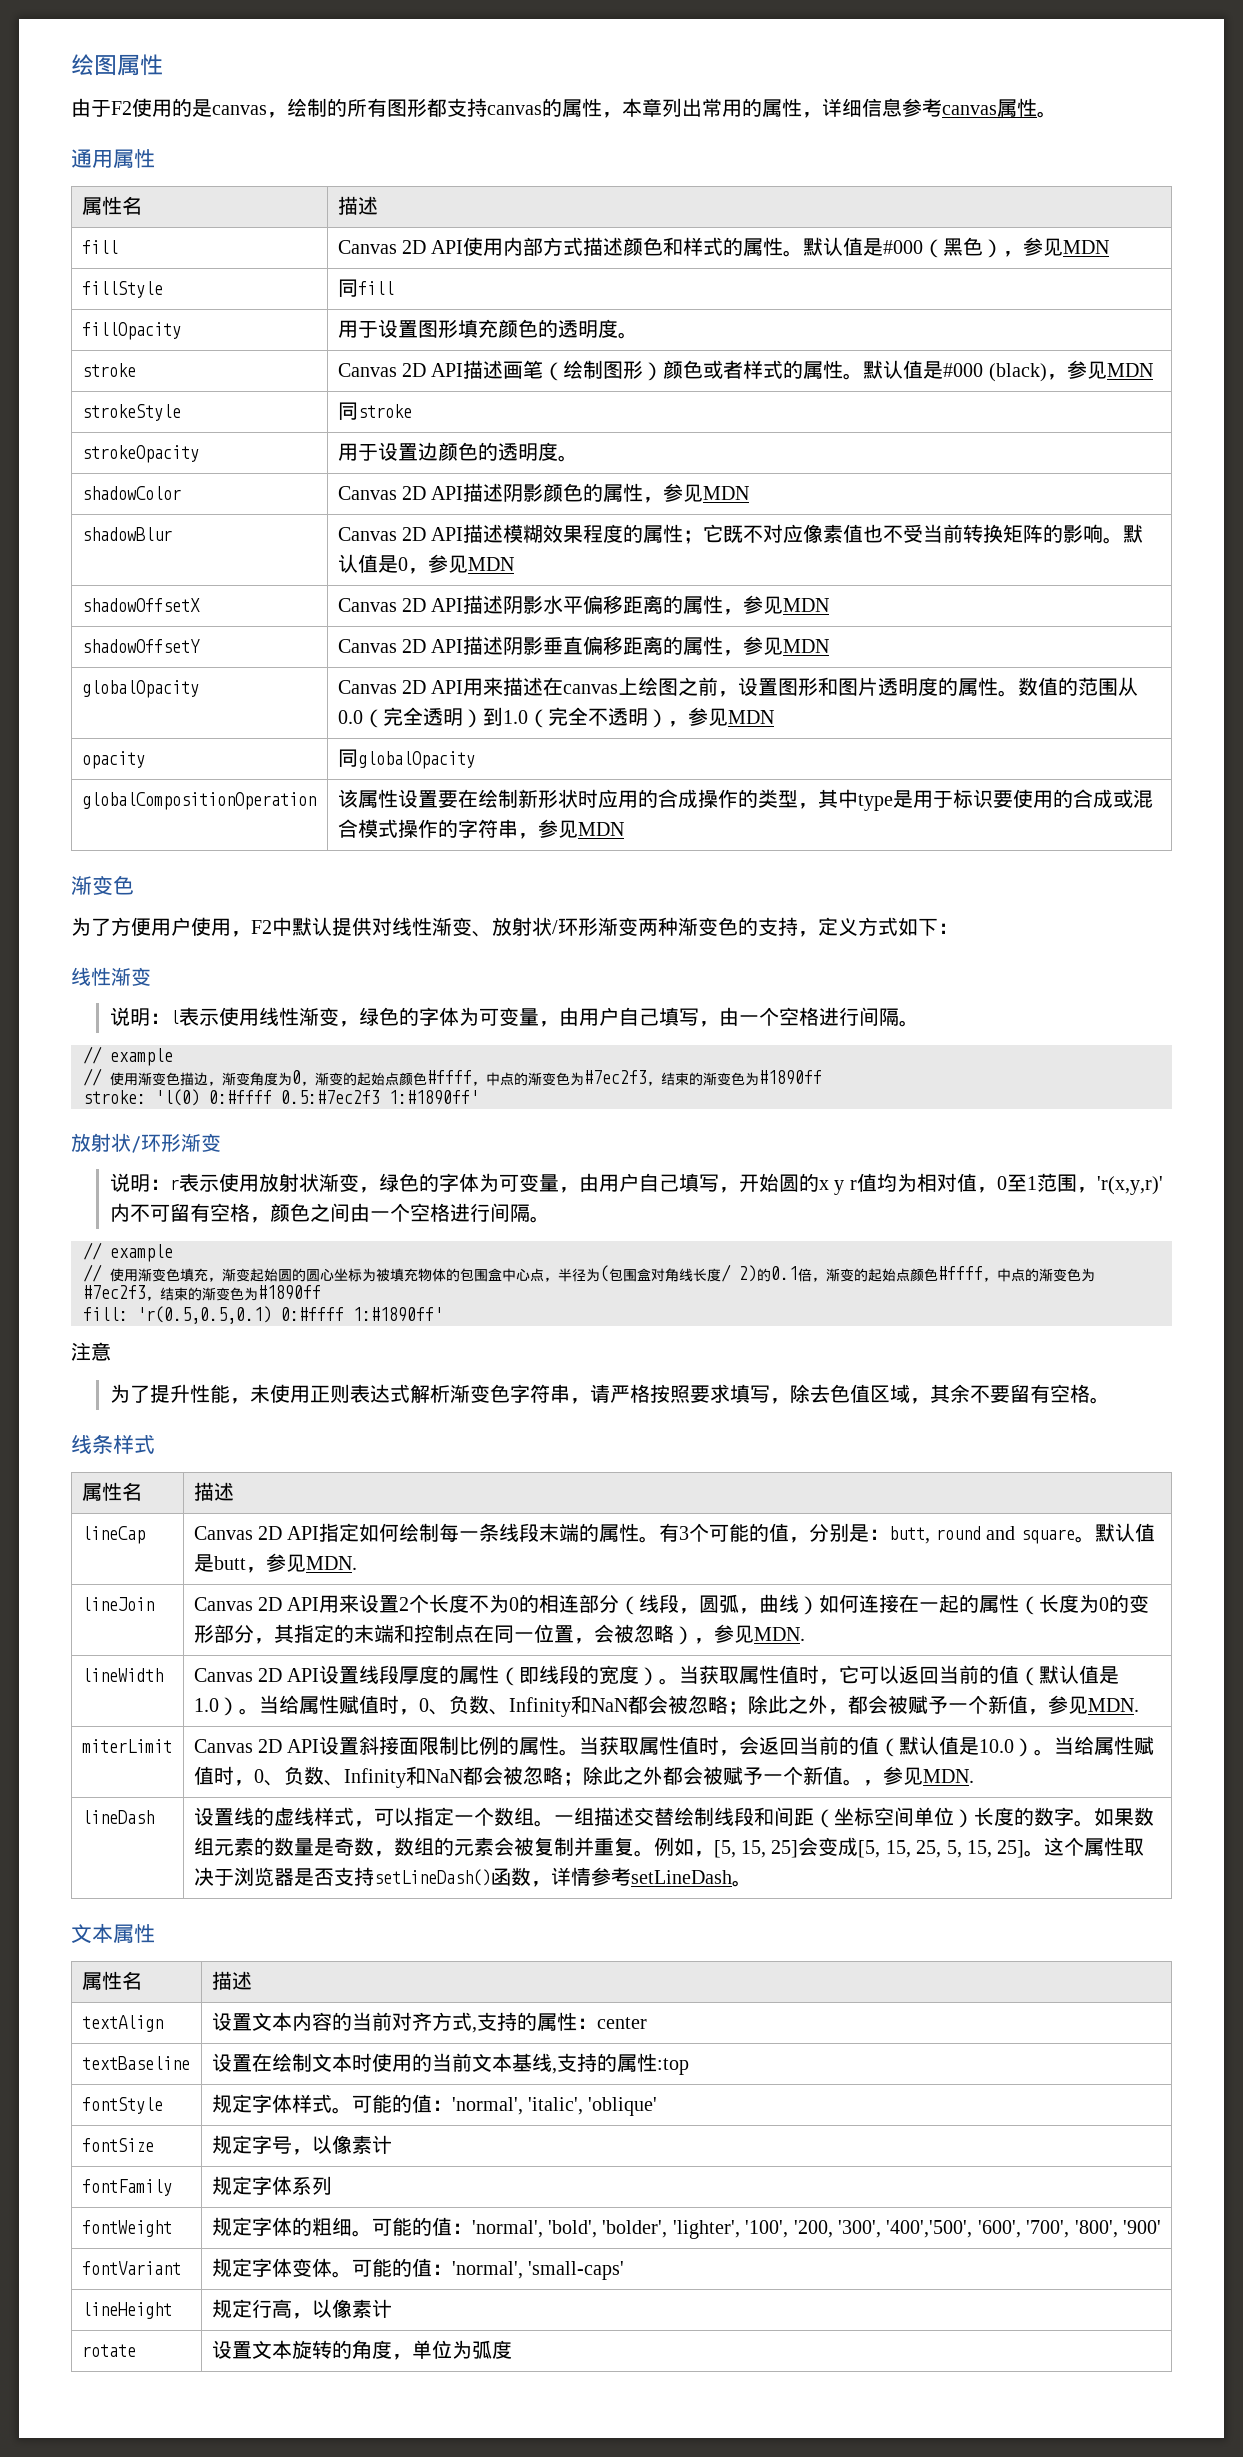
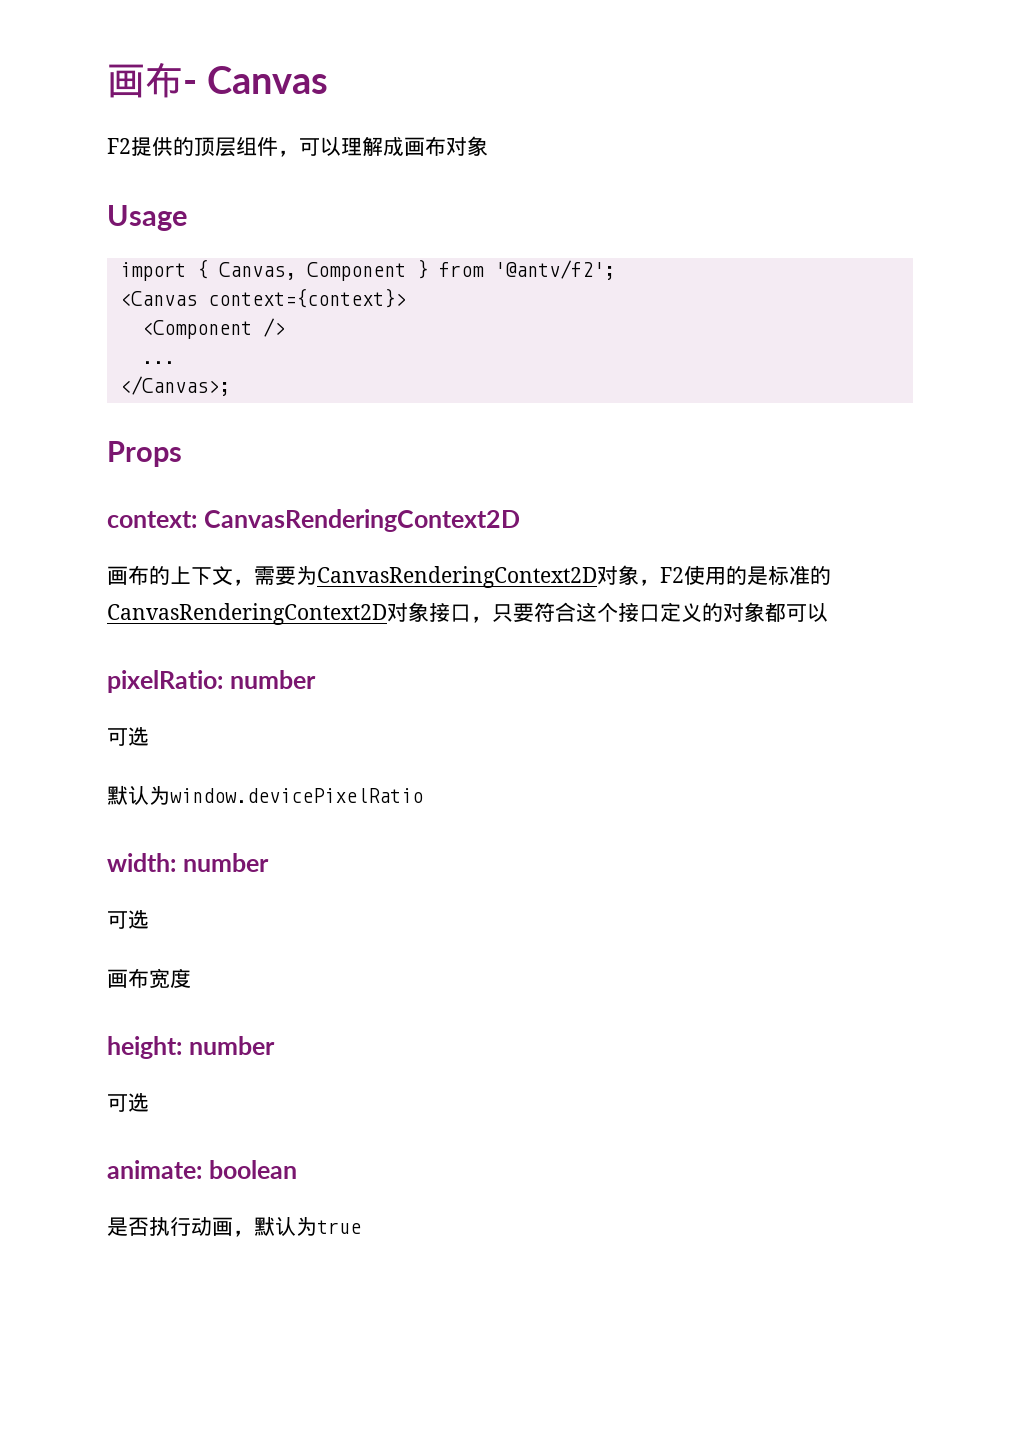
[71,54,163,76] [71,98,1057,118] [71,149,155,168] [81,196,142,215] [337,196,378,215] [81,240,118,254] [337,237,1110,258] [81,281,163,298] [337,279,394,297] [81,322,181,340] [337,319,638,339] [81,363,136,377] [337,360,1153,382] [81,404,181,421] [337,402,412,420] [81,445,199,463] [337,442,578,462] [81,486,181,500] [337,483,750,503] [81,527,172,541] [337,524,1144,544] [337,554,514,574] [81,598,200,612] [337,595,830,615] [81,639,200,653] [337,636,830,656] [81,680,199,698] [337,677,1139,697] [337,707,774,728] [81,751,145,769] [337,749,475,769] [81,792,316,810] [337,789,1153,811] [337,819,624,839] [71,875,134,895] [71,917,958,937] [71,967,151,986] [109,1007,919,1027] [83,1046,173,1066] [83,1068,822,1086] [83,1089,479,1106] [71,1133,221,1153] [109,1173,1163,1195] [109,1203,550,1223] [83,1242,173,1262] [83,1264,1095,1282] [83,1285,321,1301] [83,1306,443,1324] [71,1342,111,1361] [109,1384,1110,1404] [71,1434,155,1454] [81,1482,142,1501] [193,1482,234,1501] [81,1526,145,1544] [193,1523,1155,1544] [193,1553,357,1573] [81,1597,154,1611] [193,1594,1150,1615] [193,1624,805,1645] [81,1668,163,1682] [193,1665,1120,1686] [193,1695,1139,1717] [81,1739,172,1753] [193,1736,1155,1757] [193,1766,974,1788] [81,1810,154,1824] [193,1807,1154,1828] [193,1837,1145,1858] [193,1867,752,1887] [71,1923,155,1944] [81,1971,142,1990] [211,1971,252,1990] [81,2015,163,2032] [211,2012,647,2033] [81,2056,190,2070] [211,2053,689,2075] [81,2097,163,2114] [211,2094,658,2116] [81,2138,154,2152] [211,2135,392,2155] [81,2179,172,2196] [211,2176,332,2195] [81,2220,172,2237] [211,2217,1162,2239] [81,2261,181,2275] [211,2258,625,2280] [81,2302,172,2319] [211,2299,392,2319] [81,2344,136,2357] [211,2340,512,2360] 绘图属性 // 由于F2使用的是canvas，绘制的所有图形都支持canvas的属性，本章列出常用的属性，详细信息参考canvas属性。 // 通用属性 // 属性名 | 描述 // fill | Canvas 2D API使用内部方式描述颜色和样式的属性。默认值是#000（黑色），参见MDN // fillStyle | 同fill // fillOpacity | 用于设置图形填充颜色的透明度。 // stroke | Canvas 2D API描述画笔（绘制图形）颜色或者样式的属性。默认值是#000 (black)，参见MDN // strokeStyle | 同stroke // strokeOpacity | 用于设置边颜色的透明度。 // shadowColor | Canvas 2D API描述阴影颜色的属性，参见MDN // shadowBlur | Canvas 2D API描述模糊效果程度的属性；它既不对应像素值也不受当前转换矩阵的影响。默认值是0，参见MDN // shadowOffsetX | Canvas 2D API描述阴影水平偏移距离的属性，参见MDN // shadowOffsetY | Canvas 2D API描述阴影垂直偏移距离的属性，参见MDN // globalOpacity | Canvas 2D API用来描述在canvas上绘图之前，设置图形和图片透明度的属性。数值的范围从0.0（完全透明）到1.0（完全不透明），参见MDN // opacity | 同globalOpacity // globalCompositionOperation | 该属性设置要在绘制新形状时应用的合成操作的类型，其中type是用于标识要使用的合成或混合模式操作的字符串，参见MDN // 渐变色 // 为了方便用户使用，F2中默认提供对线性渐变、放射状/环形渐变两种渐变色的支持，定义方式如下： // 线性渐变 // 说明：l表示使用线性渐变，绿色的字体为可变量，由用户自己填写，由一个空格进行间隔。 // // example // // 使用渐变色描边，渐变角度为0，渐变的起始点颜色#ffff，中点的渐变色为#7ec2f3，结束的渐变色为#1890ff // stroke: 'l(0) 0:#ffff 0.5:#7ec2f3 1:#1890ff' // 放射状/环形渐变 // 说明：r表示使用放射状渐变，绿色的字体为可变量，由用户自己填写，开始圆的x y r值均为相对值，0至1范围，'r(x,y,r)'内不可留有空格，颜色之间由一个空格进行间隔。 // // example // // 使用渐变色填充，渐变起始圆的圆心坐标为被填充物体的包围盒中心点，半径为(包围盒对角线长度/ 2)的0.1倍，渐变的起始点颜色#ffff，中点的渐变色为#7ec2f3，结束的渐变色为#1890ff // fill: 'r(0.5,0.5,0.1) 0:#ffff 1:#1890ff' // 注意 // 为了提升性能，未使用正则表达式解析渐变色字符串，请严格按照要求填写，除去色值区域，其余不要留有空格。 // 线条样式 // 属性名 | 描述 // lineCap | Canvas 2D API指定如何绘制每一条线段末端的属性。有3个可能的值，分别是：butt, round and square。默认值是butt，参见MDN. // lineJoin | Canvas 2D API用来设置2个长度不为0的相连部分（线段，圆弧，曲线）如何连接在一起的属性（长度为0的变形部分，其指定的末端和控制点在同一位置，会被忽略），参见MDN. // lineWidth | Canvas 2D API设置线段厚度的属性（即线段的宽度）。当获取属性值时，它可以返回当前的值（默认值是1.0）。当给属性赋值时，0、负数、Infinity和NaN都会被忽略；除此之外，都会被赋予一个新值，参见MDN. // miterLimit | Canvas 2D API设置斜接面限制比例的属性。当获取属性值时，会返回当前的值（默认值是10.0）。当给属性赋值时，0、负数、Infinity和NaN都会被忽略；除此之外都会被赋予一个新值。，参见MDN. // lineDash | 设置线的虚线样式，可以指定一个数组。一组描述交替绘制线段和间距（坐标空间单位）长度的数字。如果数组元素的数量是奇数，数组的元素会被复制并重复。例如，[5, 15, 25]会变成[5, 15, 25, 5, 15, 25]。这个属性取决于浏览器是否支持setLineDash()函数，详情参考setLineDash。 // 文本属性 // 属性名 | 描述 // textAlign | 设置文本内容的当前对齐方式,支持的属性：center // textBaseline | 设置在绘制文本时使用的当前文本基线,支持的属性:top // fontStyle | 规定字体样式。可能的值：'normal', 'italic', 'oblique' // fontSize | 规定字号，以像素计 // fontFamily | 规定字体系列 // fontWeight | 规定字体的粗细。可能的值：'normal', 'bold', 'bolder', 'lighter', '100', '200, '300', '400','500', '600', '700', '800', '900' // fontVariant | 规定字体变体。可能的值：'normal', 'small-caps' // lineHeight | 规定行高，以像素计 // rotate | 设置文本旋转的角度，单位为弧度 -> [107,62,329,98] [107,136,488,157] [107,205,187,231] [119,259,615,281] [119,288,406,308] [141,318,285,339] [141,361,175,364] [119,376,230,396] [107,441,182,467] [107,509,520,532] [107,565,831,588] [107,602,828,625] [107,670,316,693] [107,727,149,746] [107,785,423,806] [107,853,269,872] [107,910,149,929] [107,968,191,988] [107,1036,275,1059] [107,1093,149,1112] [107,1160,297,1179] [107,1216,361,1237] 画布- Canvas // F2提供的顶层组件，可以理解成画布对象 // Usage // import { Canvas, Component } from '@antv/f2'; // <Canvas context={context}> // <Component /> // ... // </Canvas>; // Props // context: CanvasRenderingContext2D // 画布的上下文，需要为CanvasRenderingContext2D对象，F2使用的是标准的CanvasRenderingContext2D对象接口，只要符合这个接口定义的对象都可以 // pixelRatio: number // 可选 // 默认为window.devicePixelRatio // width: number // 可选 // 画布宽度 // height: number // 可选 // animate: boolean // 是否执行动画，默认为true

